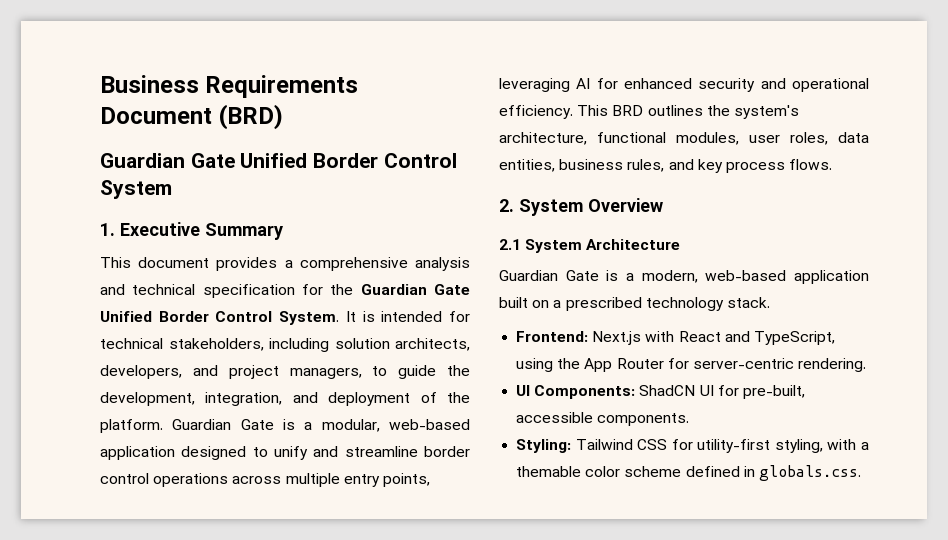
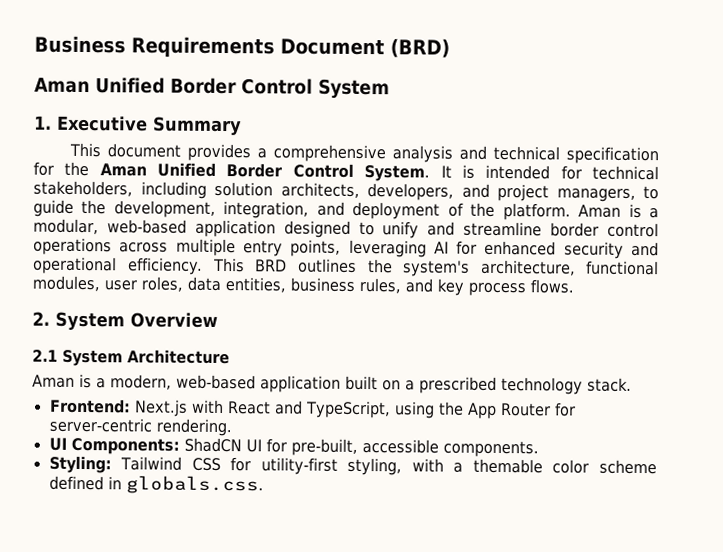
[100,153,235,168] Guardian Gate -> [34,77,90,94] Aman
[360,284,470,295] Guardian Gate -> [99,163,147,177] Aman
[172,419,274,430] Guardian Gate -> [578,204,622,218] Aman
[499,270,599,281] Guardian Gate -> [32,374,75,388] Aman

